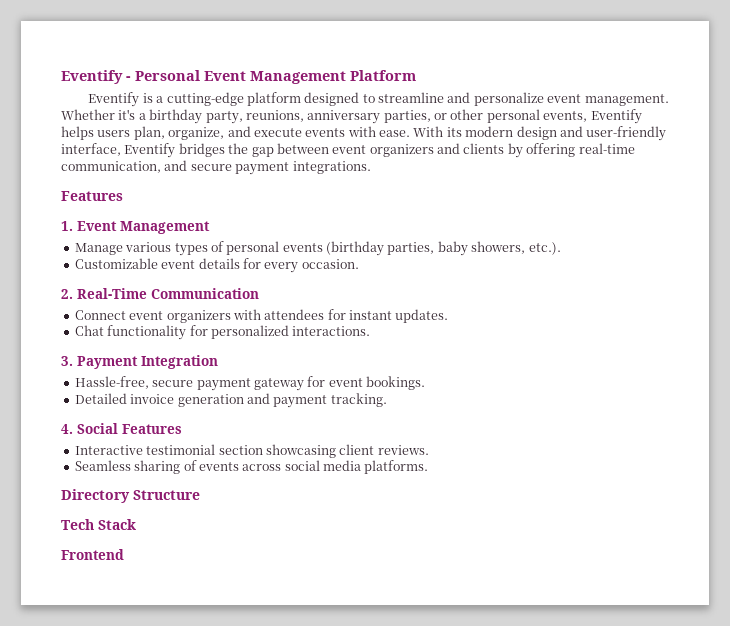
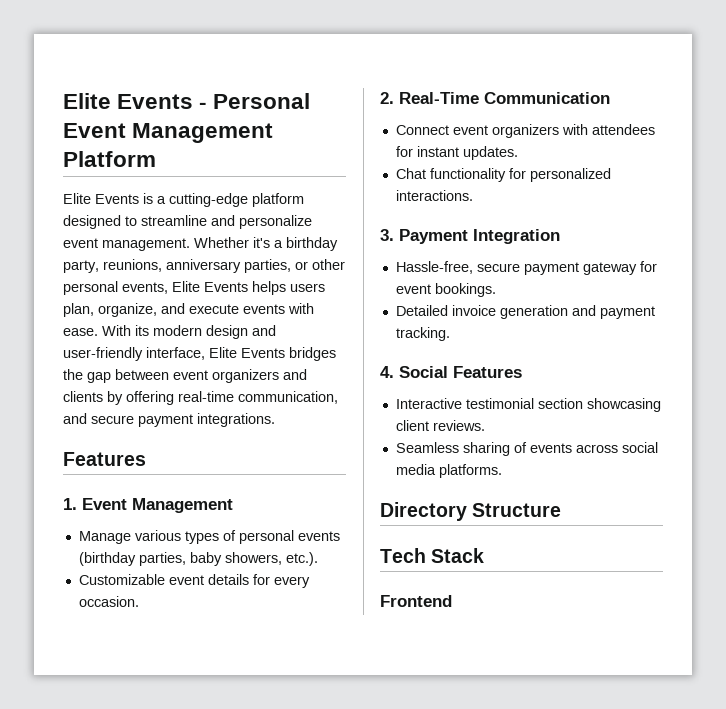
[61,70,123,84] Eventify -> [63,93,194,109] Elite Events
[88,92,140,107] Eventify -> [63,193,139,204] Elite Events
[590,109,642,124] Eventify -> [172,281,248,292] Elite Events
[124,143,176,158] Eventify -> [209,347,285,358] Elite Events

